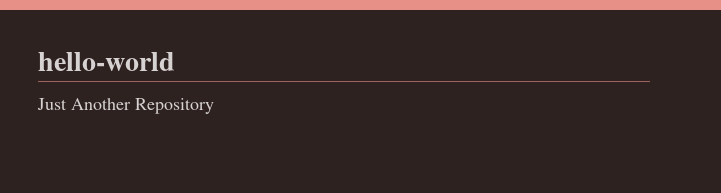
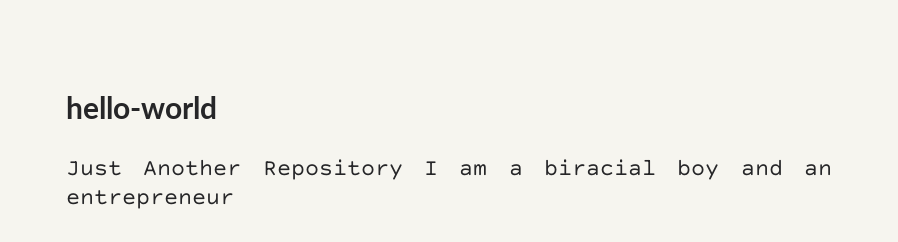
(214, 106) none -> [423,159,832,180] [66,190,234,209] I am a biracial boy and an entrepreneur

